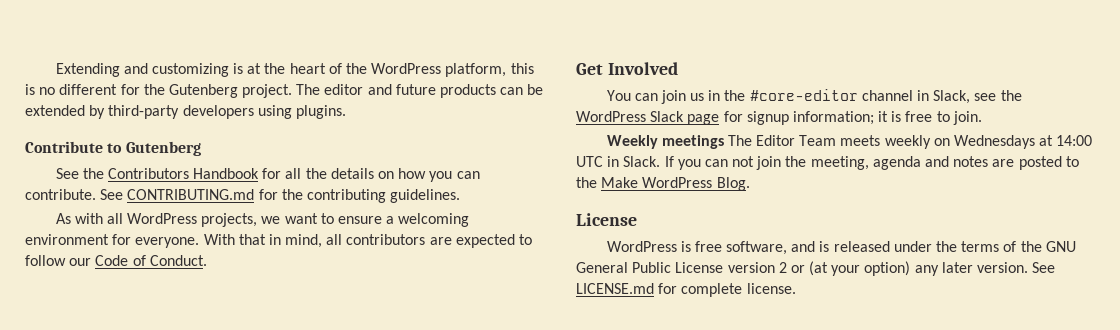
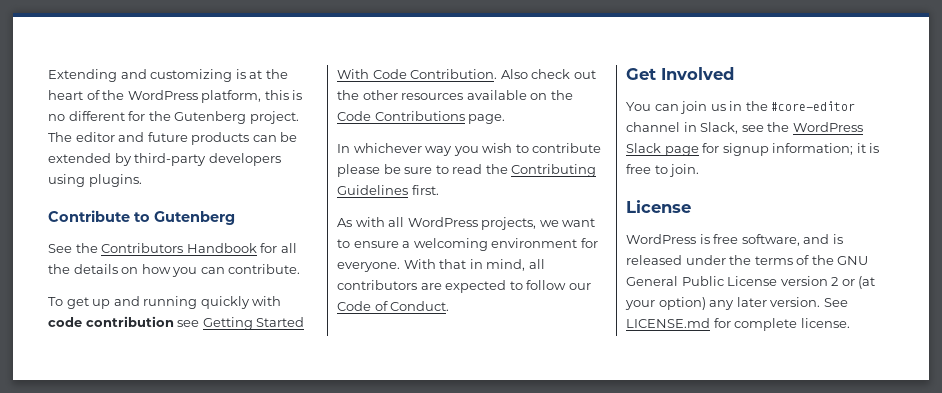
[100,189,461,203] See CONTRIBUTING.md for the contributing guidelines. -> [48,296,282,309] [48,316,305,330] [337,69,596,79] [337,90,573,100] [337,111,506,124] [337,143,602,156] [337,164,597,177] [337,185,439,195] // To get up and running quickly with code contribution see Getting Started With Code Contribution. Also check out the other resources available on the Code Contributions page. // In whichever way you wish to contribute please be sure to read the Contributing Guidelines first.
[606,135,1093,149] [576,156,1079,170] [576,177,750,191] // Weekly meetings The Editor Team meets weekly on Wednesdays at 14:00 UTC in Slack. If you can not join the meeting, agenda and notes are posted to the Make WordPress Blog. -> (700, 170) none

